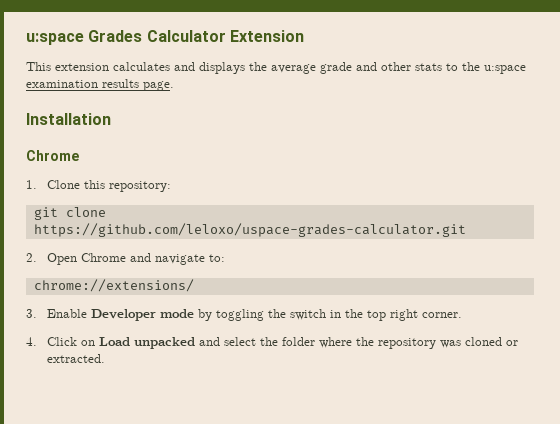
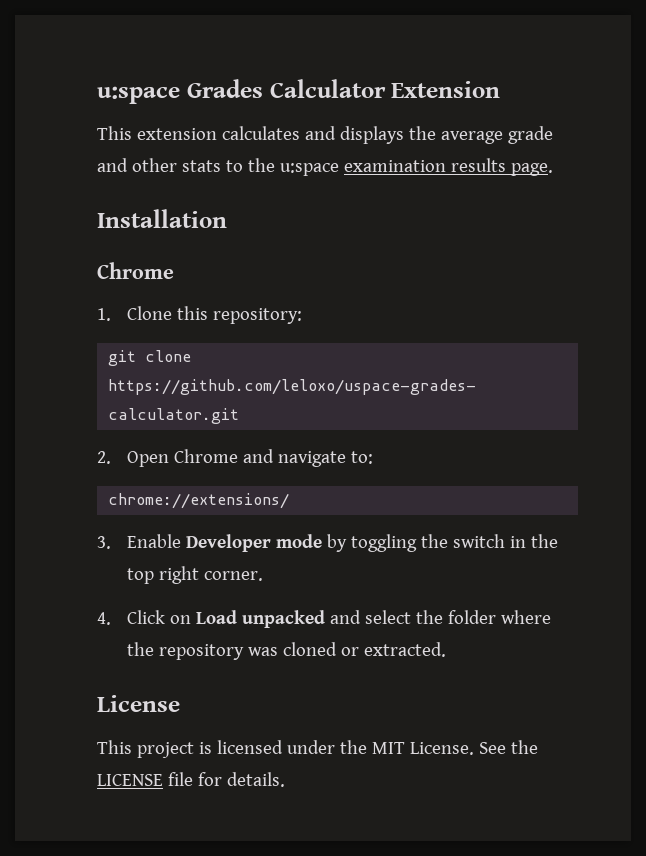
(105, 358) none -> [97,695,180,712] [97,740,538,758] [97,772,285,787] // License // This project is licensed under the MIT License. See the LICENSE file for details.

